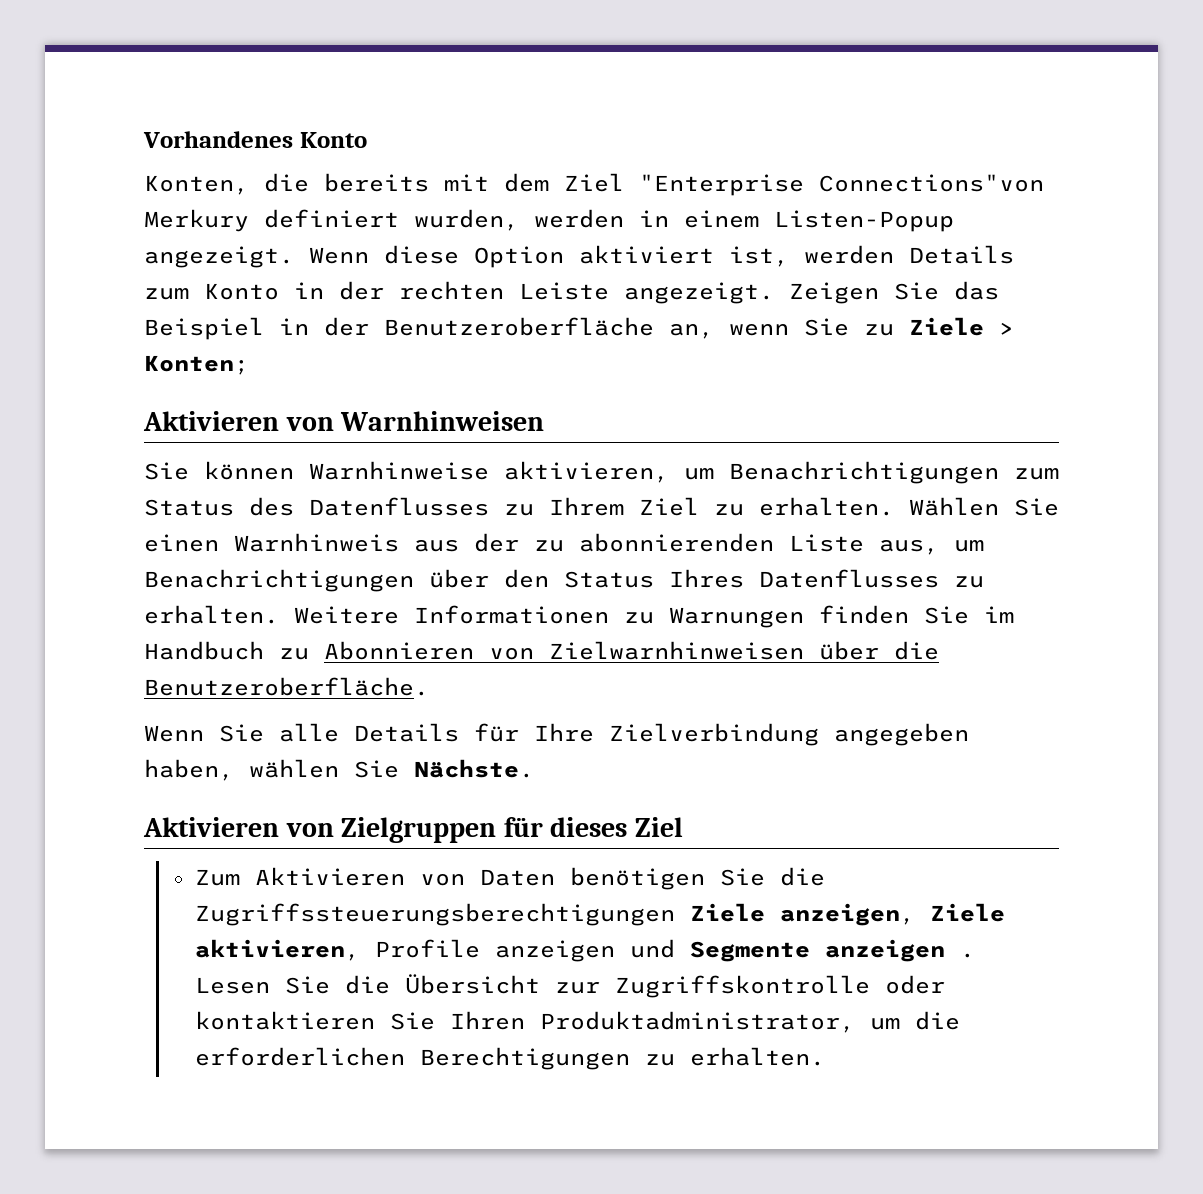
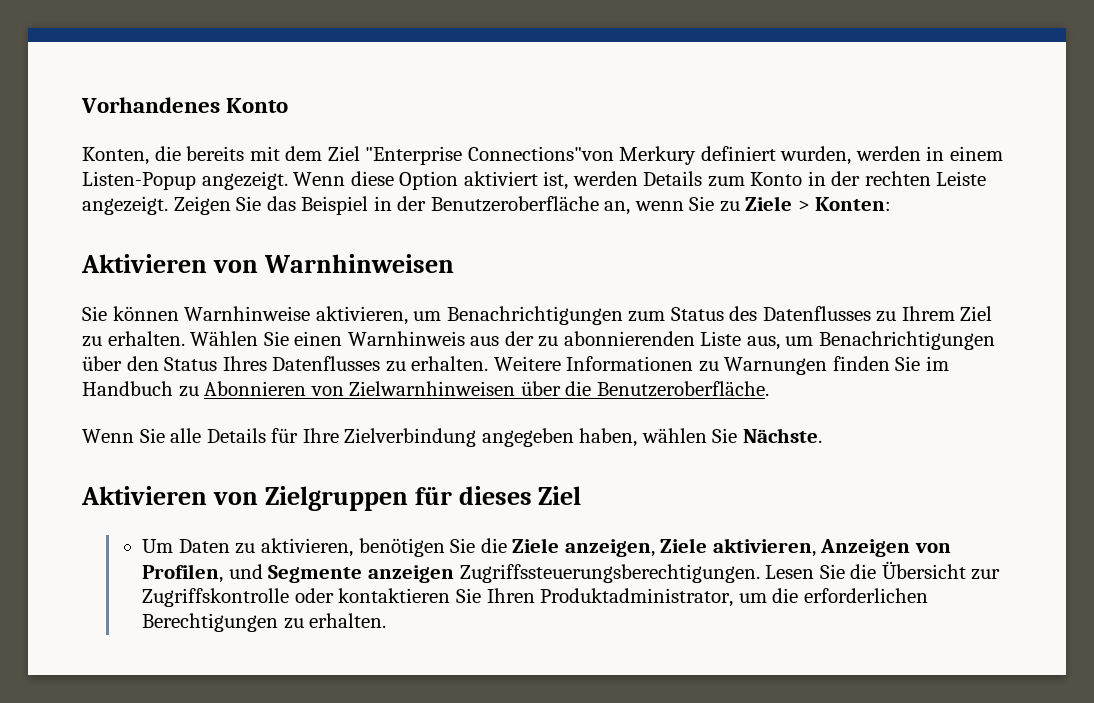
[144,355,249,375] Konten; -> [815,197,892,211] Konten:
[194,867,555,886] Zum Aktivieren von Daten -> [142,538,354,557] Um Daten zu aktivieren,
[194,903,675,926] Zugriffssteuerungsberechtigungen -> (507, 545) none
[374,939,615,962] Profile anzeigen -> [820,539,951,557] [142,564,224,583] Anzeigen von Profilen,
[959,953,975,958] . -> [459,564,760,583] Zugriffssteuerungsberechtigungen.

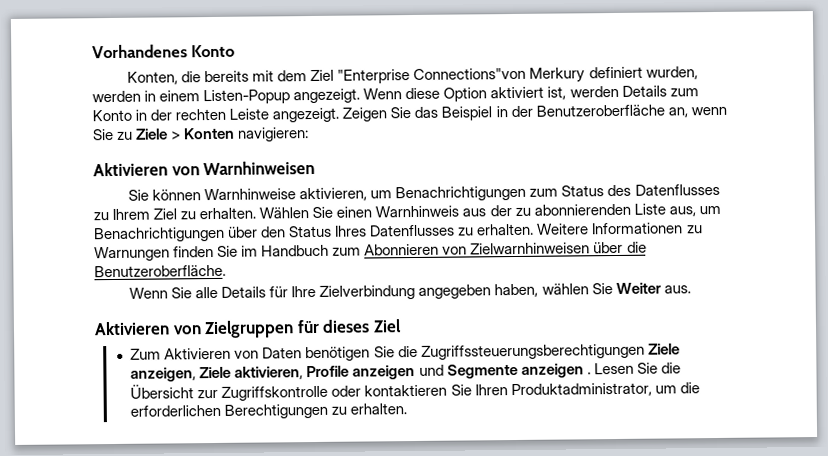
[815,197,892,211] Konten: -> [183,127,310,142] Konten navigieren:
[178,386,199,397] zu -> [332,247,362,256] zum
[742,428,822,443] Nächste. -> [615,282,691,294] Weiter aus.
[142,538,354,557] Um Daten zu aktivieren, -> [130,347,303,360] Zum Aktivieren von Daten
(507, 545) none -> [420,343,645,360] Zugriffssteuerungsberechtigungen
[820,539,951,557] [142,564,224,583] Anzeigen von Profilen, -> [306,364,416,380] Profile anzeigen
[459,564,760,583] Zugriffssteuerungsberechtigungen. -> [586,372,591,375] .

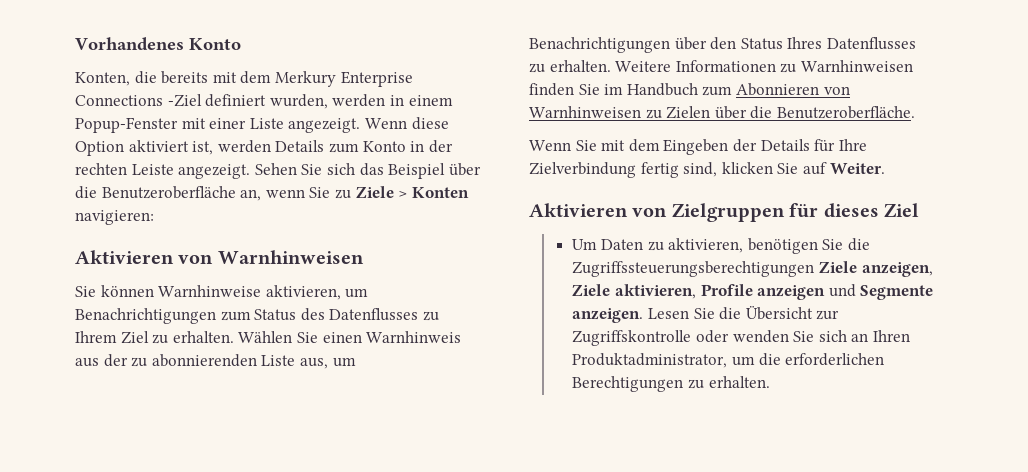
[310,67,586,84] Ziel "Enterprise Connections"von Merkury -> [274,71,413,87] [75,94,202,107] Merkury Enterprise Connections -Ziel
[203,89,291,105] Listen-Popup -> [75,117,284,133] Popup-Fenster mit einer Liste
[342,105,533,122] Zeigen Sie das Beispiel in der -> [254,163,481,179] [75,186,97,199] Sehen Sie sich das Beispiel über die
[94,246,170,262] Warnungen -> [800,60,913,72] Warnhinweisen
[470,242,591,255] Zielwarnhinweisen -> [529,106,711,119] Warnhinweisen zu Zielen
[195,282,691,300] alle Details für Ihre Zielverbindung angegeben haben, wählen Sie Weiter aus. -> [601,139,867,155] [529,162,885,178] mit dem Eingeben der Details für Ihre Zielverbindung fertig sind, klicken Sie auf Weiter.
[130,347,303,360] Zum Aktivieren von Daten -> [572,238,744,253] Um Daten zu aktivieren,
[520,363,591,378] anzeigen . -> [572,308,644,323] anzeigen.
[364,384,472,397] kontaktieren Sie -> [732,330,869,343] wenden Sie sich an

